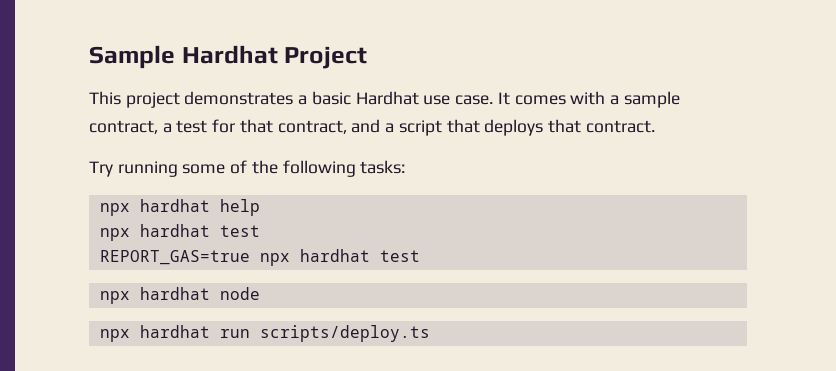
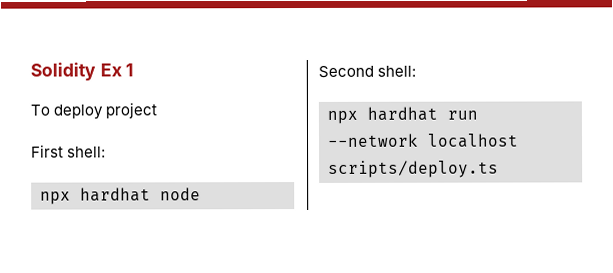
[89,45,368,69] [89,91,680,108] [89,119,655,136] [89,160,406,177] [99,199,260,216] [99,224,260,241] [99,249,420,266] Sample Hardhat Project // This project demonstrates a basic Hardhat use case. It comes with a sample contract, a test for that contract, and a script that deploys that contract. // Try running some of the following tasks: // npx hardhat help // npx hardhat test // REPORT_GAS=true npx hardhat test -> [30,62,135,81] [30,102,158,120] [31,144,107,158] Solidity Ex 1 // To deploy project // First shell:
(260, 293) none -> [318,65,417,78] // Second shell:
(250, 333) none -> [327,133,519,148] --network localhost

